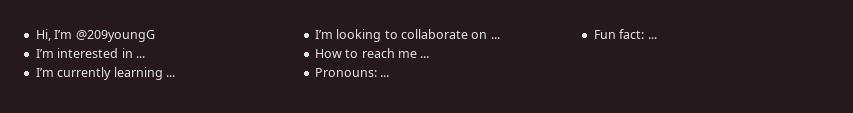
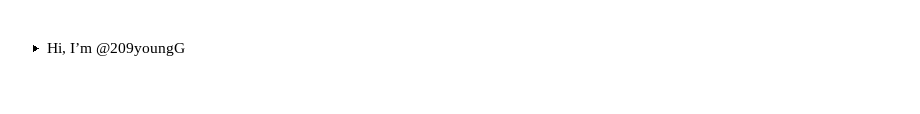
[35,48,145,58] [35,67,175,80] [314,29,500,42] [314,48,430,58] [314,68,390,77] [593,29,657,39] // I’m interested in ... // I’m currently learning ... // I’m looking to collaborate on ... // How to reach me ... // Pronouns: ... // Fun fact: ... -> (186, 49) none

